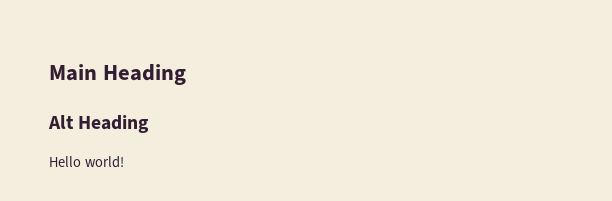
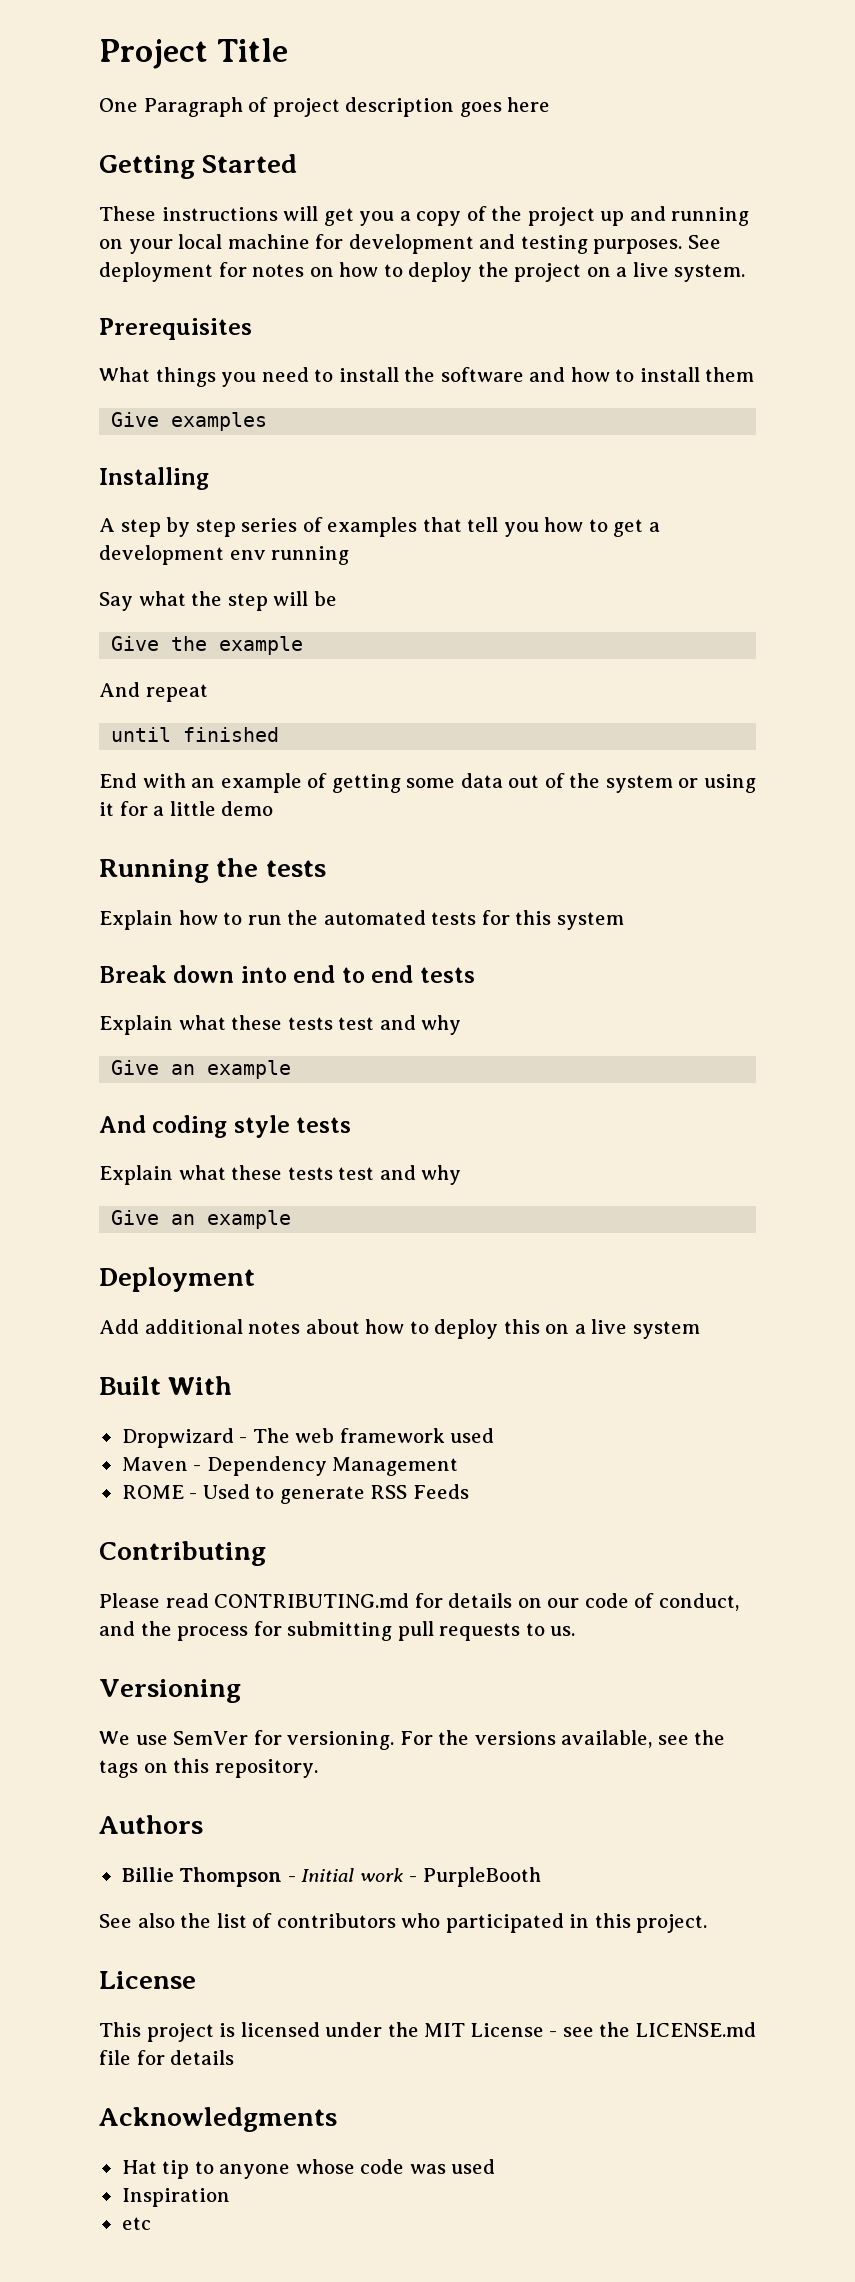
[49,64,187,85] [48,115,150,133] [49,156,124,168] Main Heading // Alt Heading // Hello world! -> [99,38,288,69] [99,97,551,117] [99,154,298,179] [99,206,750,226] [99,234,721,254] [99,262,746,282] [99,318,252,340] [99,367,755,387] [111,412,268,431] [99,467,209,490] [99,517,660,537] [99,545,350,565] [99,591,337,611] [111,636,304,655] [99,682,208,702] [111,727,280,742] [99,773,756,793] [99,801,274,816] [99,858,326,883] [99,910,624,930] [99,965,475,983] [99,1015,462,1035] [111,1060,292,1079] [99,1115,352,1138] [99,1165,462,1185] [111,1210,292,1229] [99,1267,255,1292] [99,1319,700,1339] [99,1376,233,1395] [121,1428,495,1448] [121,1456,459,1476] [121,1484,469,1504] [99,1541,266,1566] [99,1593,739,1611] [99,1621,576,1641] [99,1679,241,1703] [99,1730,726,1750] [99,1758,318,1778] [99,1815,203,1834] [121,1867,541,1887] [99,1913,708,1933] [99,1971,196,1989] [99,2022,756,2042] [99,2050,235,2065] [99,2107,337,2132] [121,2159,496,2179] [121,2188,230,2207] [121,2217,151,2230] Project Title // One Paragraph of project description goes here // Getting Started // These instructions will get you a copy of the project up and running on your local machine for development and testing purposes. See deployment for notes on how to deploy the project on a live system. // Prerequisites // What things you need to install the software and how to install them // Give examples // Installing // A step by step series of examples that tell you how to get a development env running // Say what the step will be // Give the example // And repeat // until finished // End with an example of getting some data out of the system or using it for a little demo // Running the tests // Explain how to run the automated tests for this system // Break down into end to end tests // Explain what these tests test and why // Give an example // And coding style tests // Explain what these tests test and why // Give an example // Deployment // Add additional notes about how to deploy this on a live system // Built With // Dropwizard - The web framework used // Maven - Dependency Management // ROME - Used to generate RSS Feeds // Contributing // Please read CONTRIBUTING.md for details on our code of conduct, and the process for submitting pull requests to us. // Versioning // We use SemVer for versioning. For the versions available, see the tags on this repository. // Authors // Billie Thompson - Initial work - PurpleBooth // See also the list of contributors who participated in this project. // License // This project is licensed under the MIT License - see the LICENSE.md file for details // Acknowledgments // Hat tip to anyone whose code was used // Inspiration // etc

